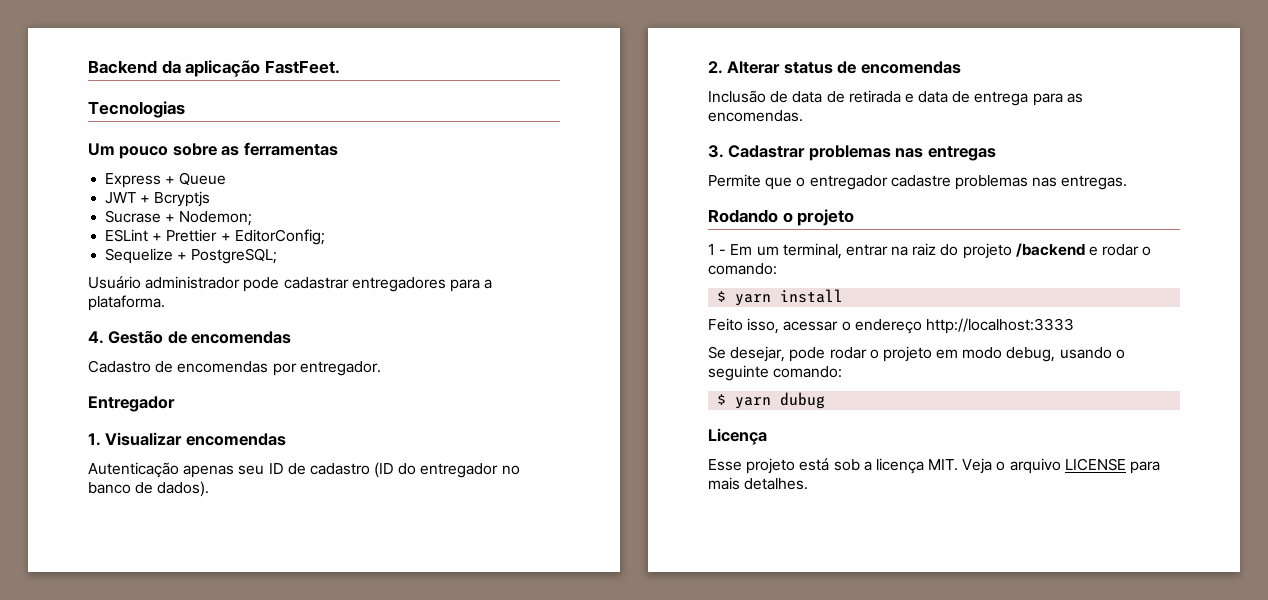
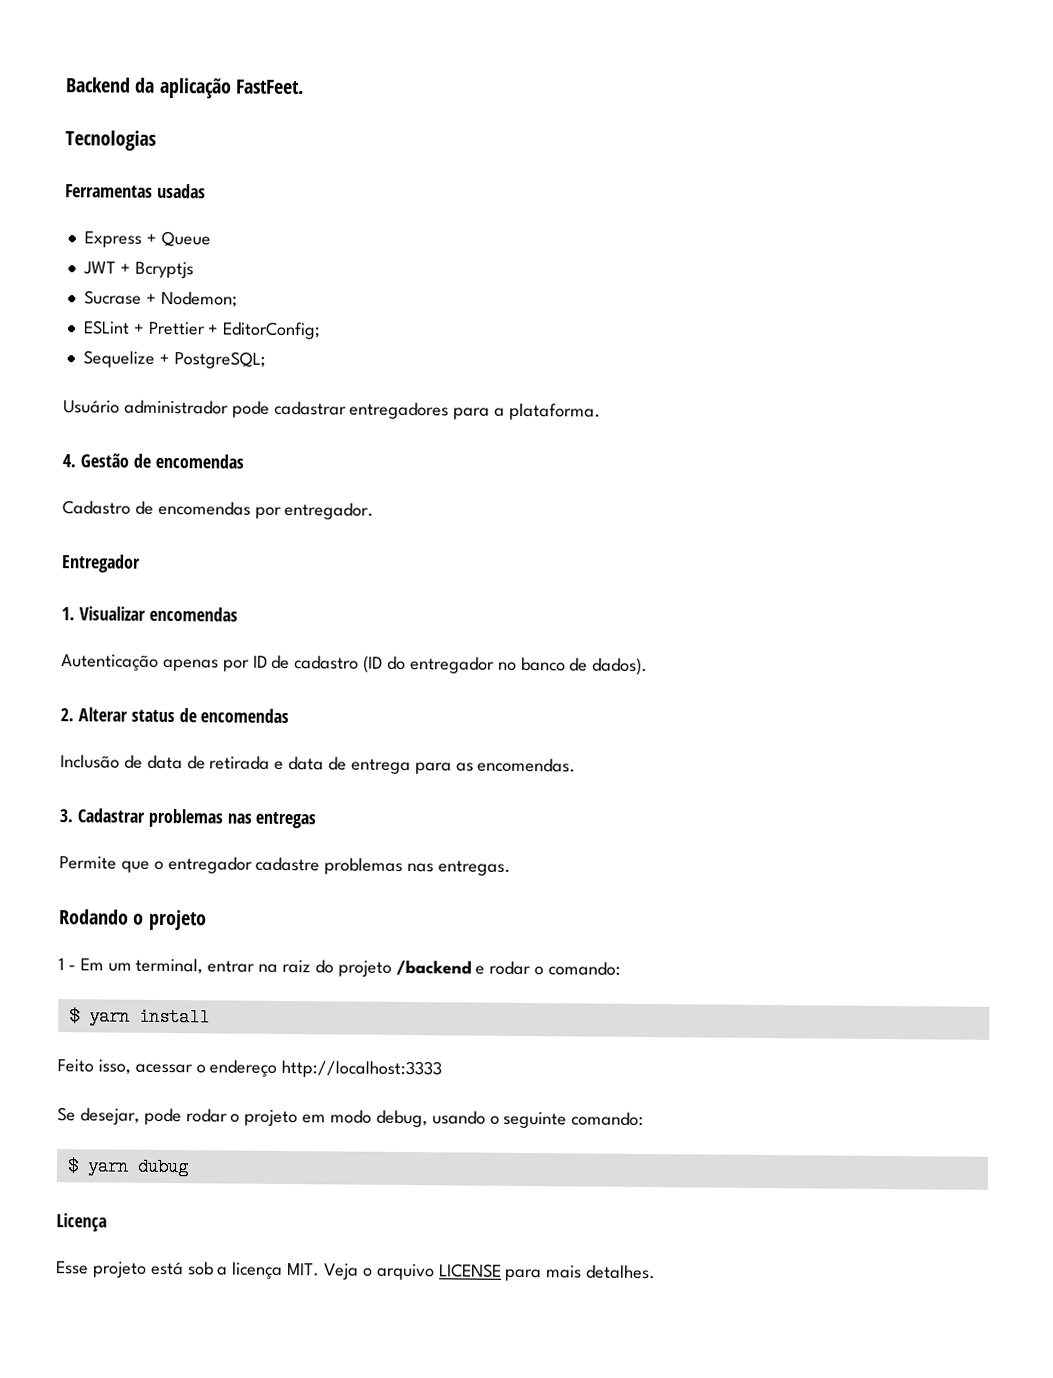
[88,142,338,159] Um pouco sobre as ferramentas -> [65,183,206,199] Ferramentas usadas
[238,465,265,475] seu -> [222,659,250,672] por

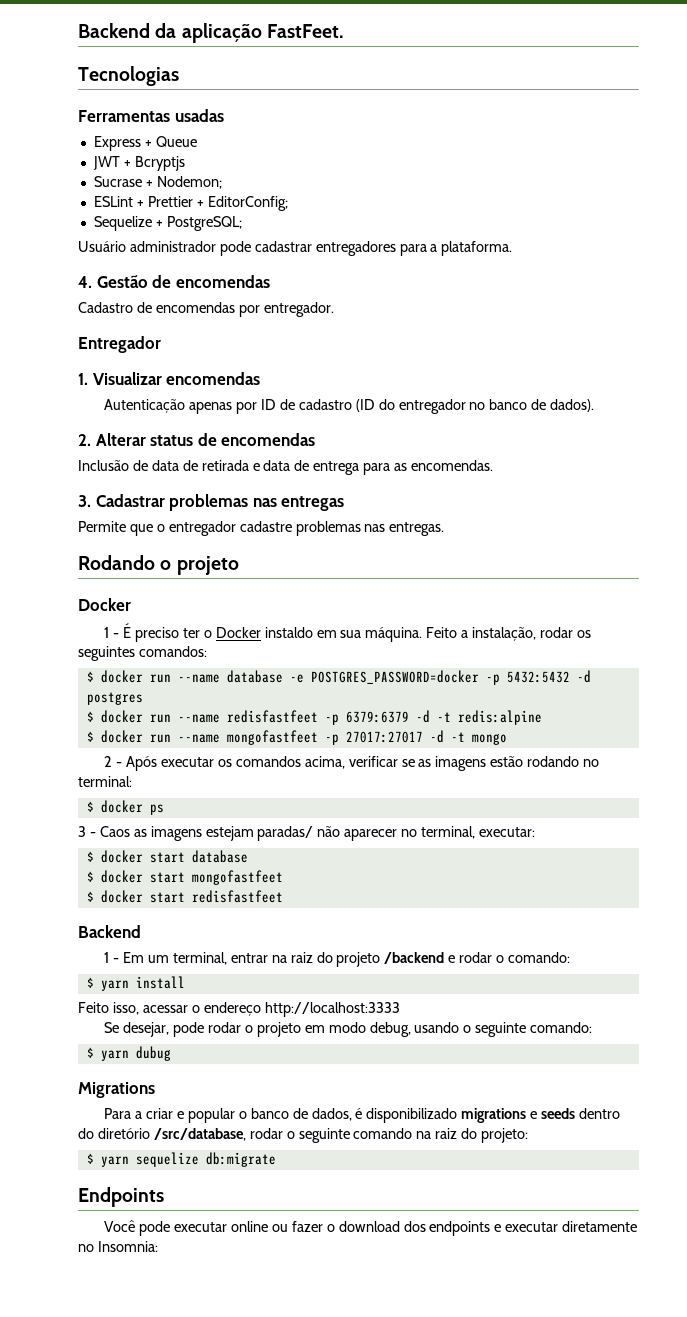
(207, 920) none -> [78,598,131,611] [104,623,591,642] [78,646,207,661] [86,670,591,685] [86,692,143,705] [86,710,542,725] [86,730,507,745] [104,756,600,771] [78,776,132,787] [86,800,164,815] [78,826,536,841] [86,850,248,863] [86,870,283,885] [86,890,283,903] [78,925,141,938] // Docker // 1 - É preciso ter o Docker instaldo em sua máquina. Feito a instalação, rodar os seguintes comandos: // $ docker run --name database -e POSTGRES_PASSWORD=docker -p 5432:5432 -d postgres // $ docker run --name redisfastfeet -p 6379:6379 -d -t redis:alpine // $ docker run --name mongofastfeet -p 27017:27017 -d -t mongo // 2 - Após executar os comandos acima, verificar se as imagens estão rodando no terminal: // $ docker ps // 3 - Caos as imagens estejam paradas/ não aparecer no terminal, executar: // $ docker start database // $ docker start mongofastfeet // $ docker start redisfastfeet // Backend
[56,1213,107,1232] [56,1261,657,1282] Licença // Esse projeto está sob a licença MIT. Veja o arquivo LICENSE para mais detalhes. -> [78,1082,155,1098] [104,1108,621,1123] [78,1128,529,1143] [86,1152,276,1167] [78,1187,164,1207] [104,1220,638,1236] [78,1241,158,1252] Migrations // Para a criar e popular o banco de dados, é disponibilizado migrations e seeds dentro do diretório /src/database, rodar o seguinte comando na raiz do projeto: // $ yarn sequelize db:migrate // Endpoints // Você pode executar online ou fazer o download dos endpoints e executar diretamente no Insomnia:

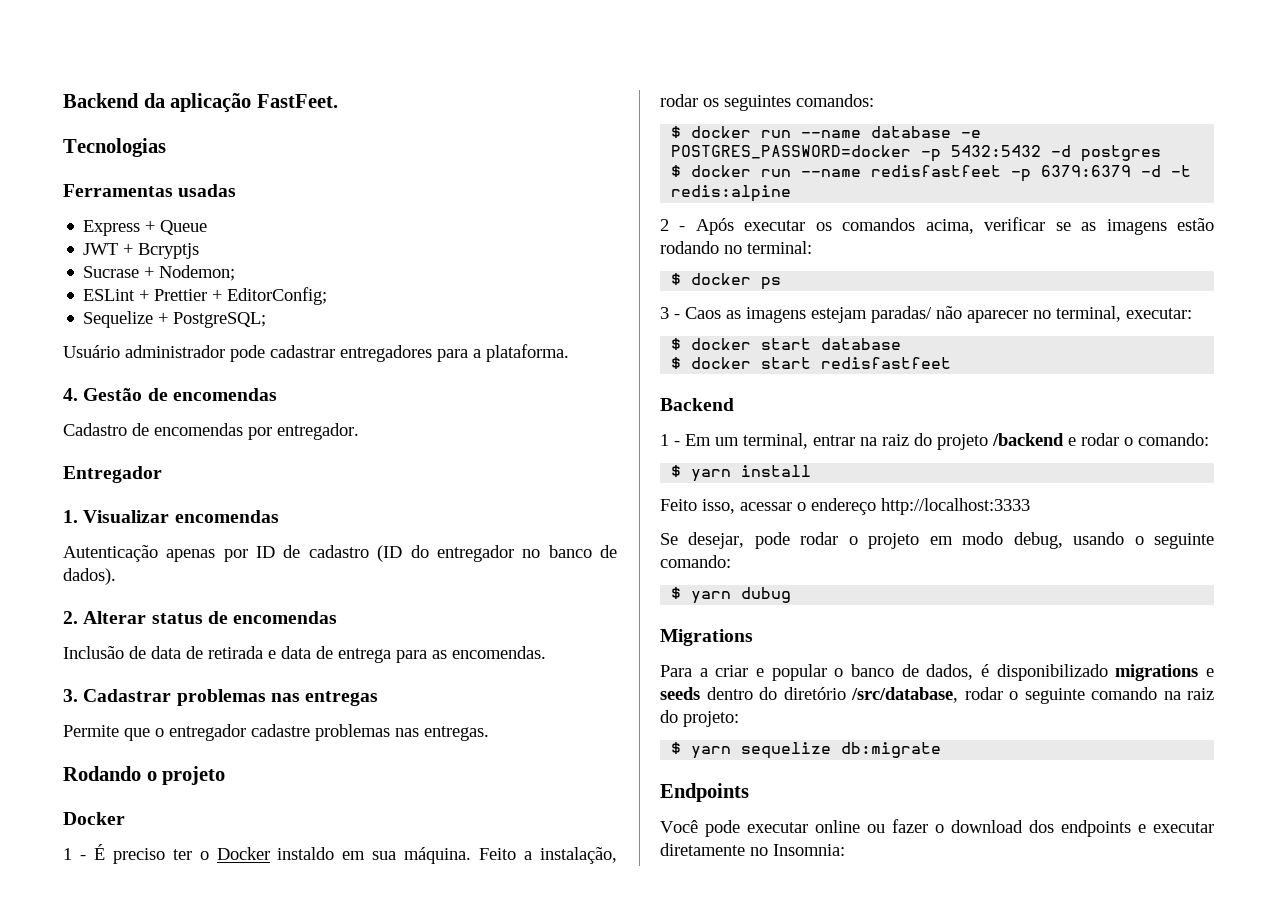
[86,730,507,745] // $ docker run --name mongofastfeet -p 27017:27017 -d -t mongo -> (792, 193) none
[86,870,283,885] // $ docker start mongofastfeet -> (902, 344) none

